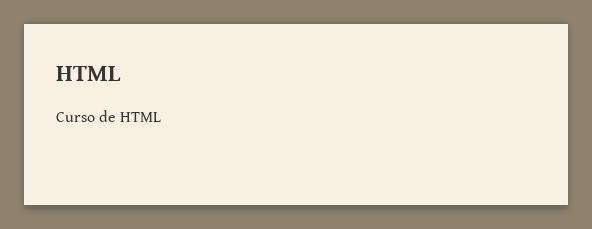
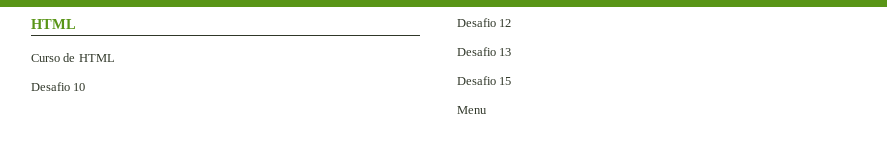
(162, 117) none -> [31,82,86,91] [457,18,512,27] [457,47,512,56] [457,76,512,85] [457,106,487,114] // Desafio 10 // Desafio 12 // Desafio 13 // Desafio 15 // Menu

